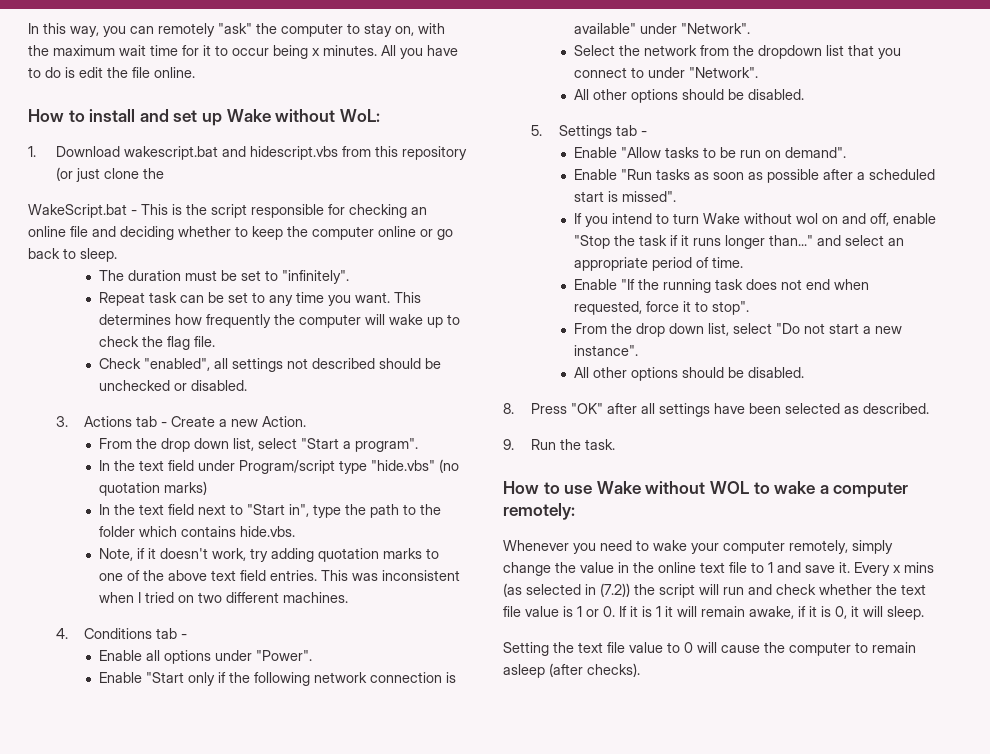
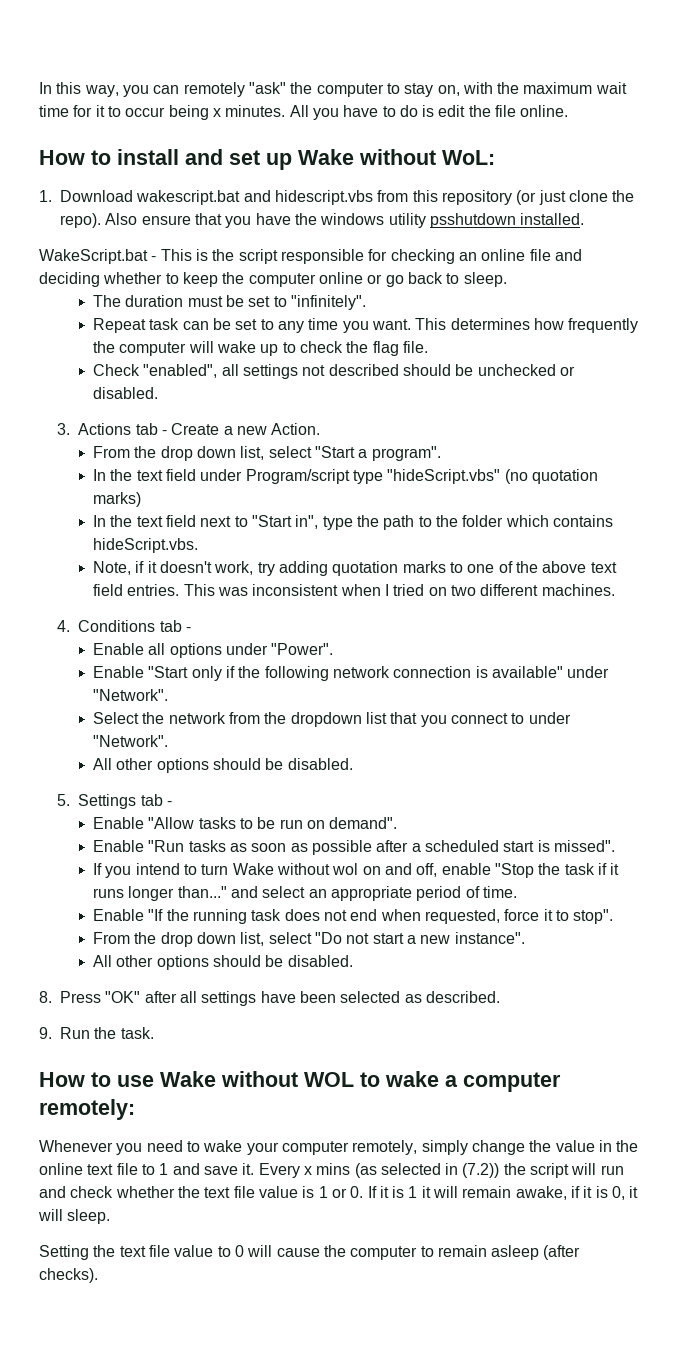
(164, 173) none -> [60,213,585,228] repo). Also ensure that you have the windows utility psshutdown installed.
[371,460,436,471] "hide.vbs" -> [387,469,501,484] "hideScript.vbs"
[240,526,296,537] hide.vbs. -> [93,538,199,553] hideScript.vbs.

